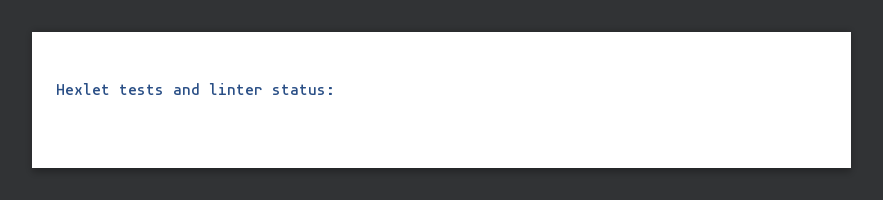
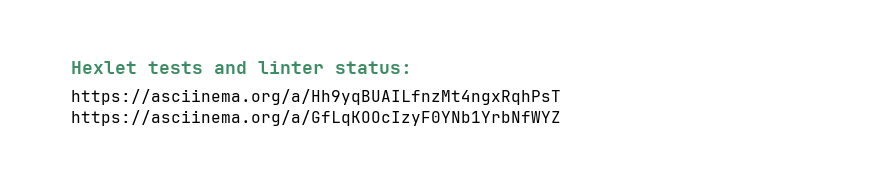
(335, 89) none -> [71,89,561,105] [71,110,561,126] // https://asciinema.org/a/Hh9yqBUAILfnzMt4ngxRqhPsT https://asciinema.org/a/GfLqKOOcIzyF0YNb1YrbNfWYZ

